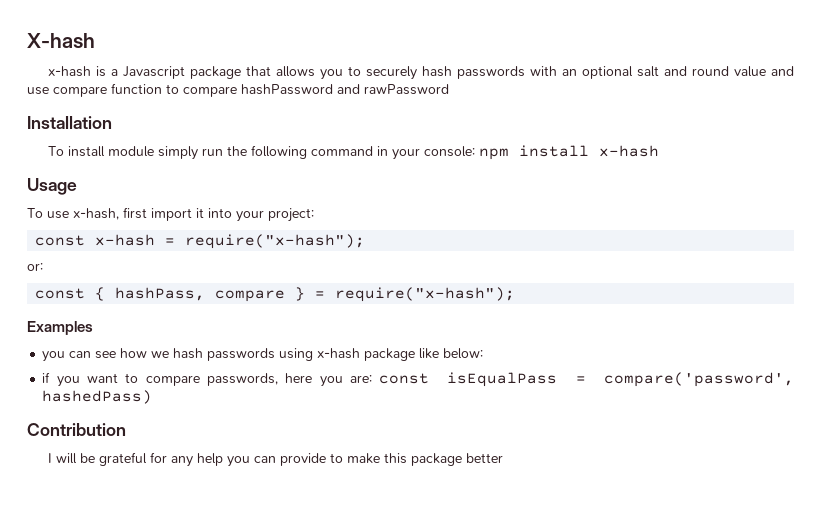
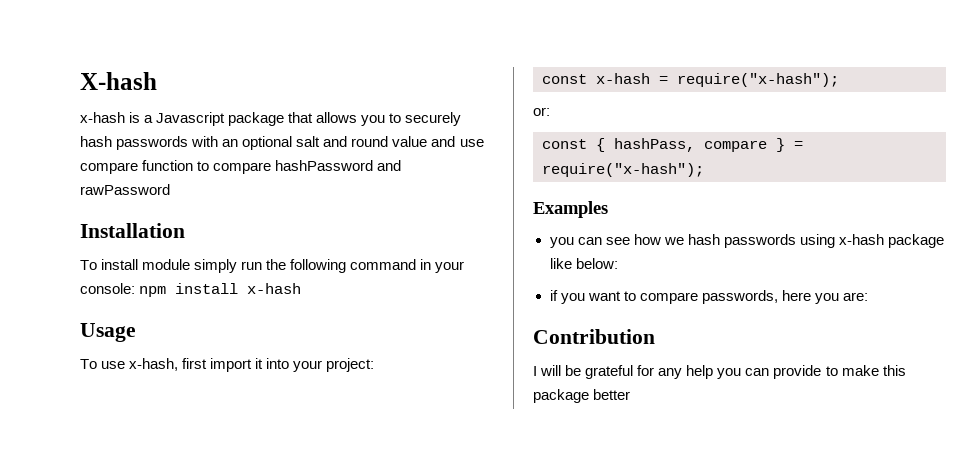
[379,372,794,387] [42,390,153,404] const isEqualPass = compare('password', hashedPass) -> (868, 296) none

